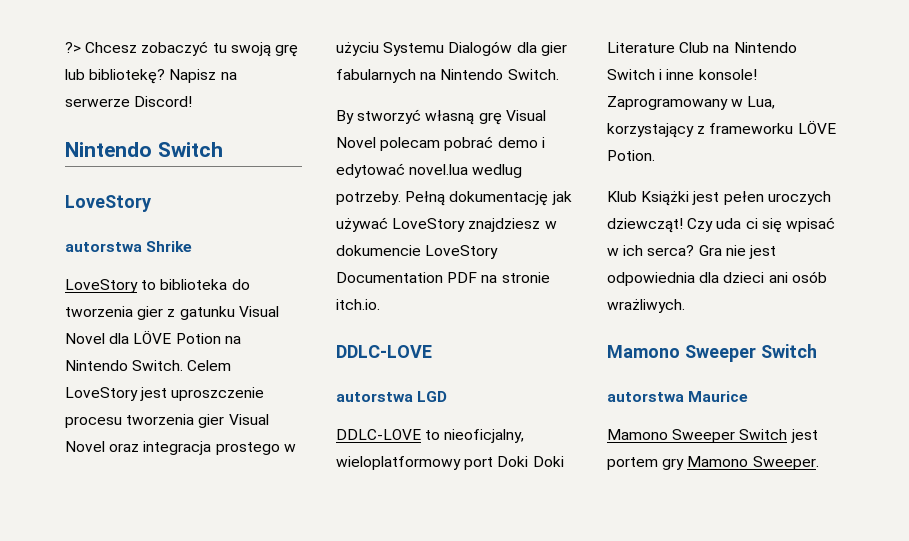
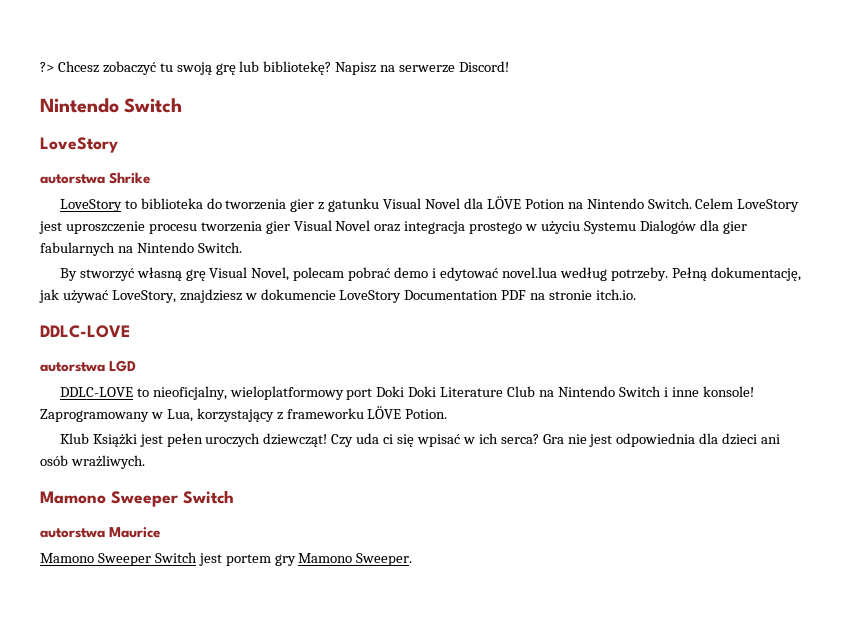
[336,137,376,148] Novel -> [251,267,290,281] Novel,
[472,164,523,178] wedlug -> [559,267,607,281] według
[449,191,549,206] dokumentację -> [710,267,801,281] dokumentację,
[392,218,466,232] LoveStory -> [111,290,176,303] LoveStory,

